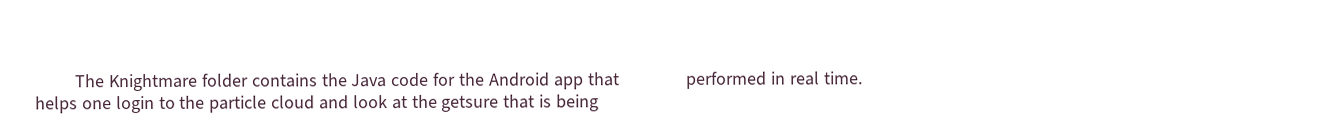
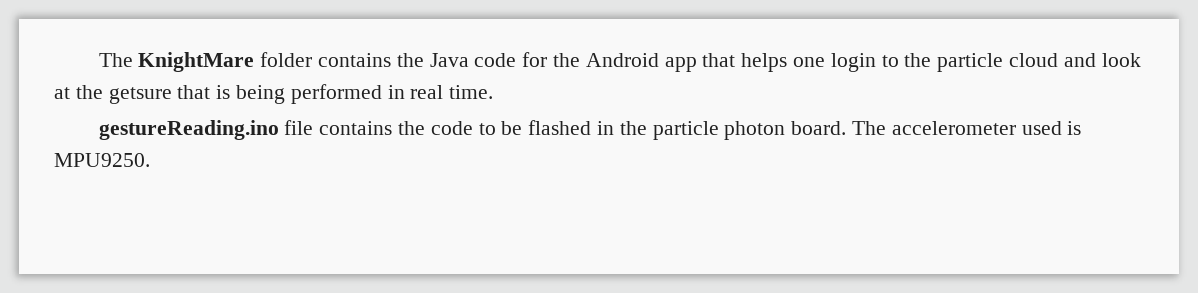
[75,73,199,92] The Knightmare -> [98,52,255,72] The KnightMare
(863, 78) none -> [98,120,1082,140] [54,153,150,167] // gestureReading.ino file contains the code to be flashed in the particle photon board. The accelerometer used is MPU9250.

